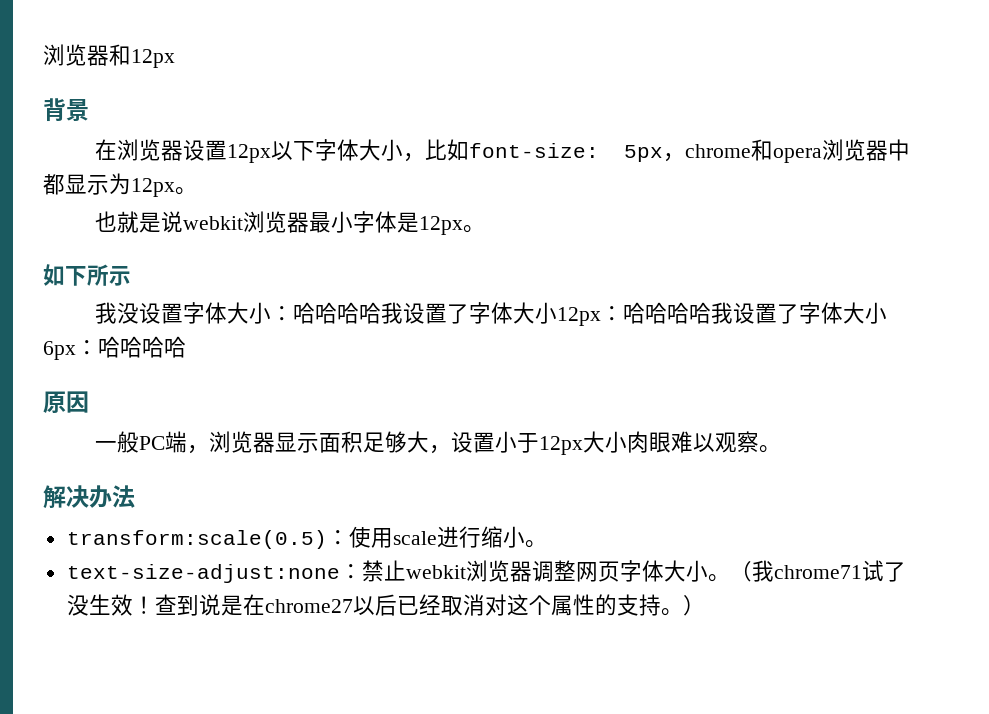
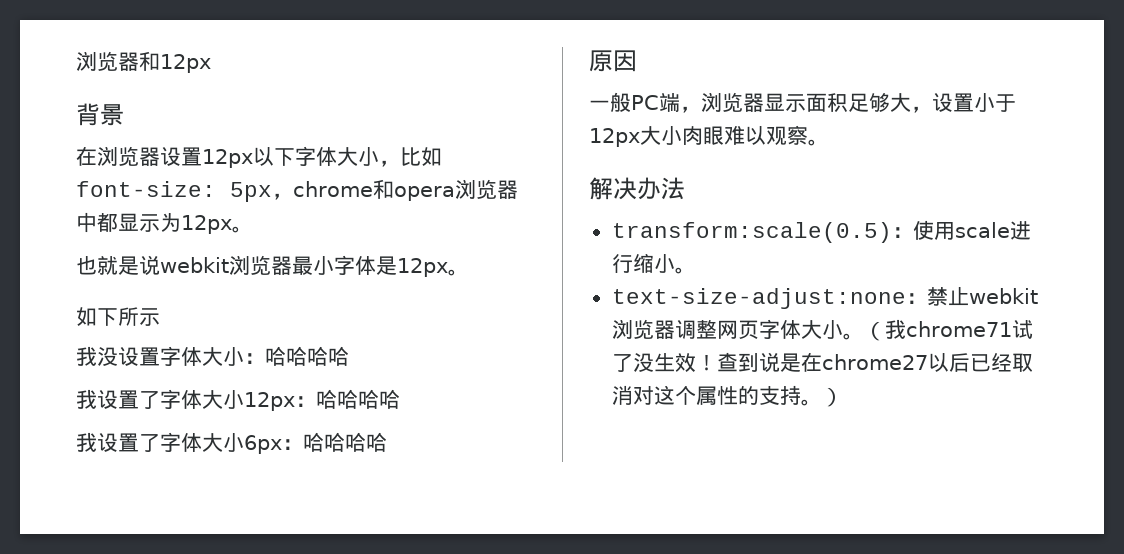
(382, 313) none -> (349, 356) //
(712, 313) none -> (400, 399) //

